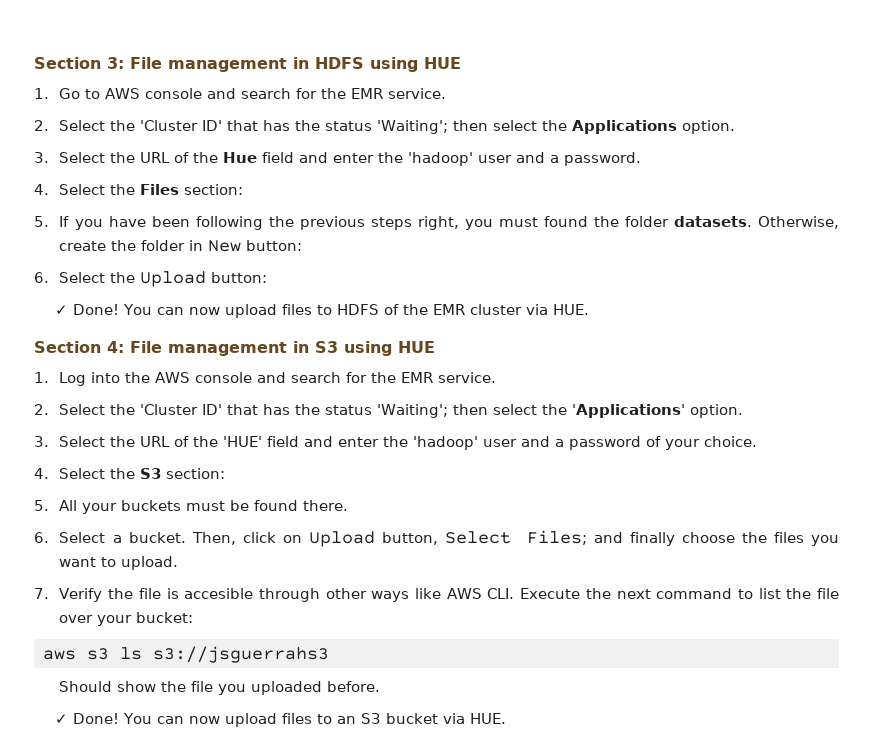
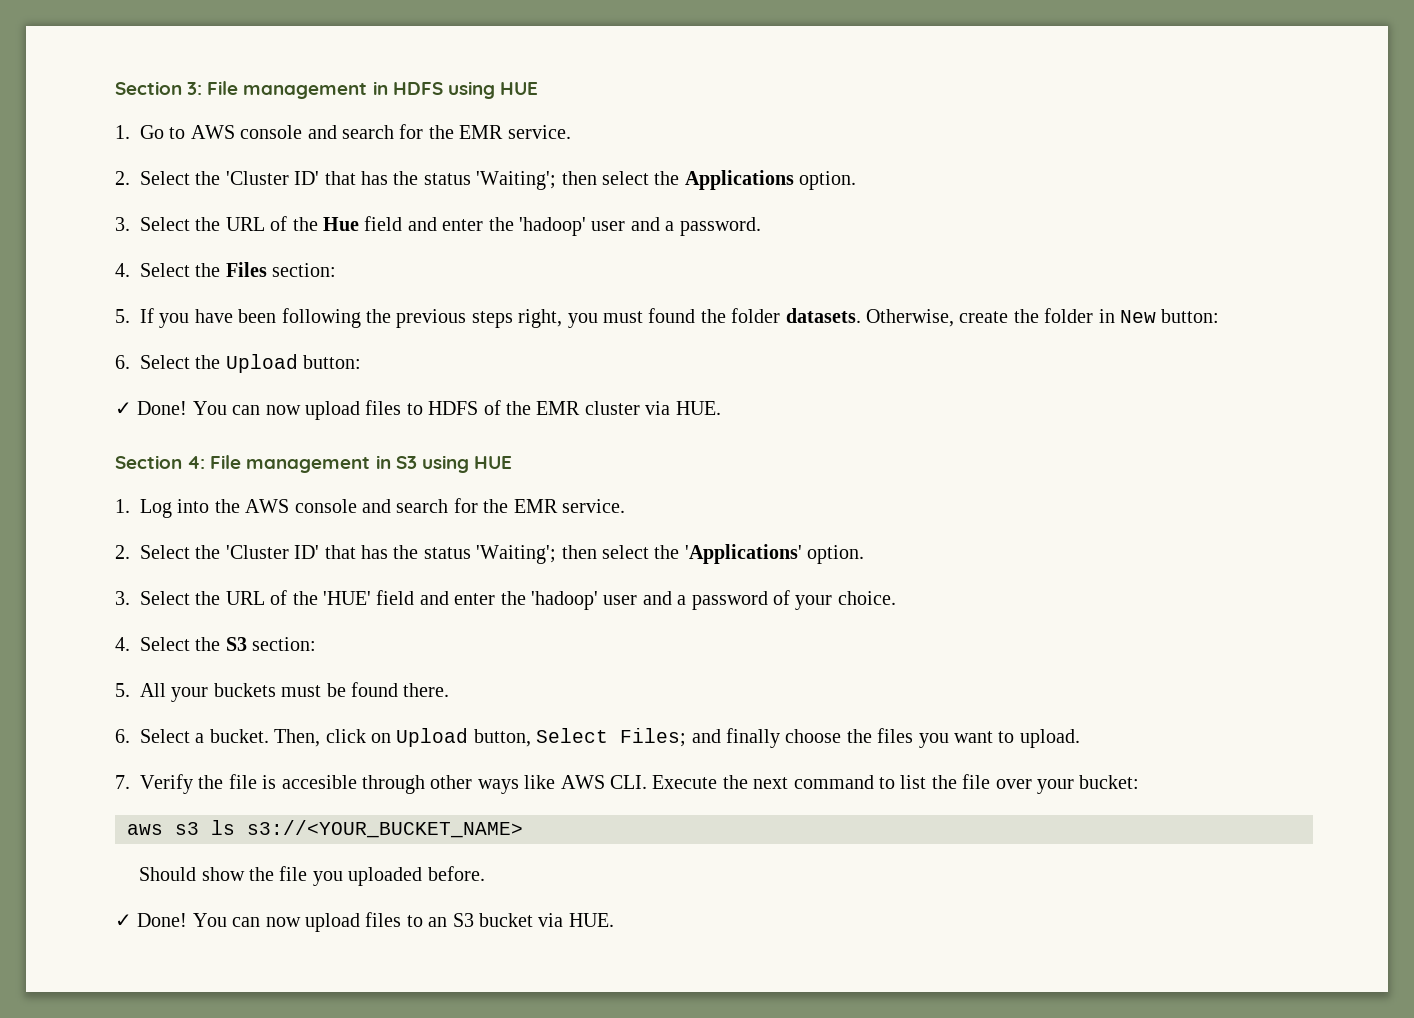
[153,646,329,663] s3://jsguerrahs3 -> [247,820,523,838] s3://<YOUR_BUCKET_NAME>

